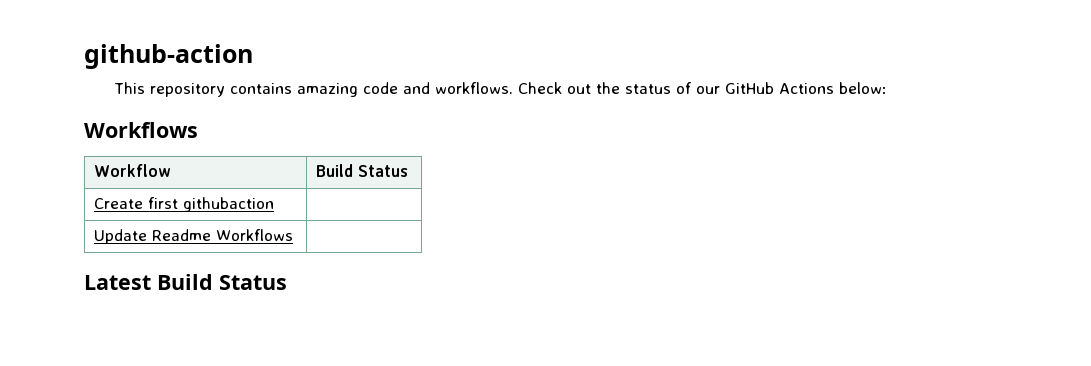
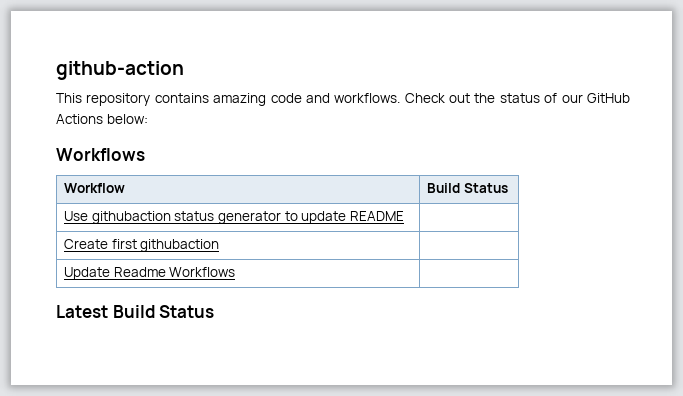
(409, 171) none -> [64,211,404,224] // Use githubaction status generator to update README |

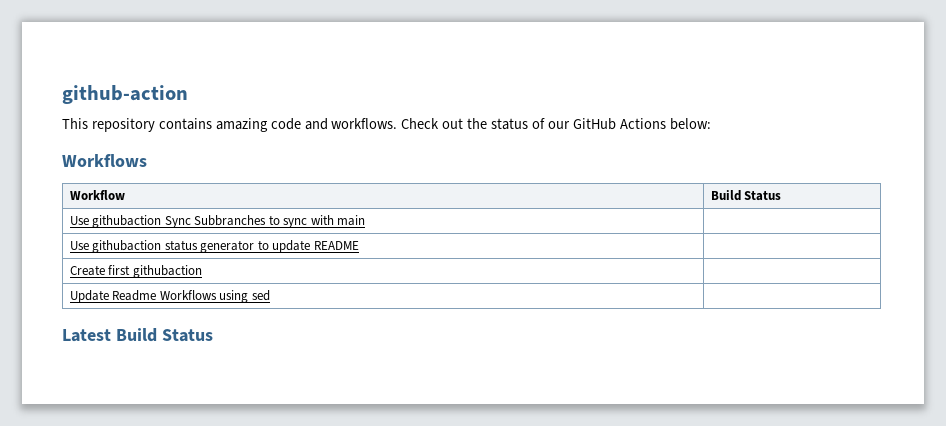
(508, 188) none -> [69,215,366,228] // Use githubaction Sync Subbranches to sync with main |
(236, 272) none -> [219,290,270,303] using sed

